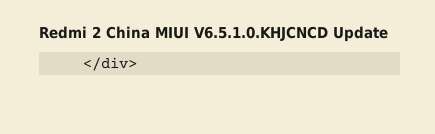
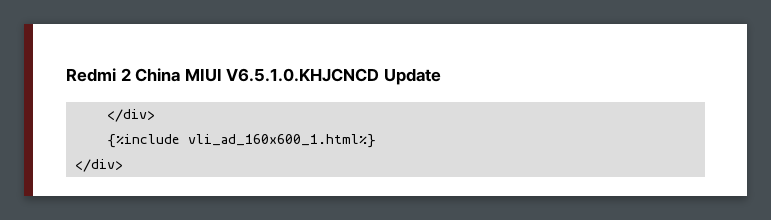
(137, 64) none -> [106,134,376,148] [74,159,123,172] // {%include vli_ad_160x600_1.html%} // </div>

